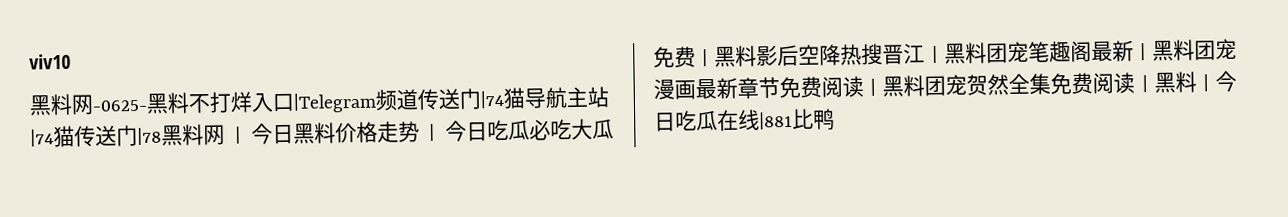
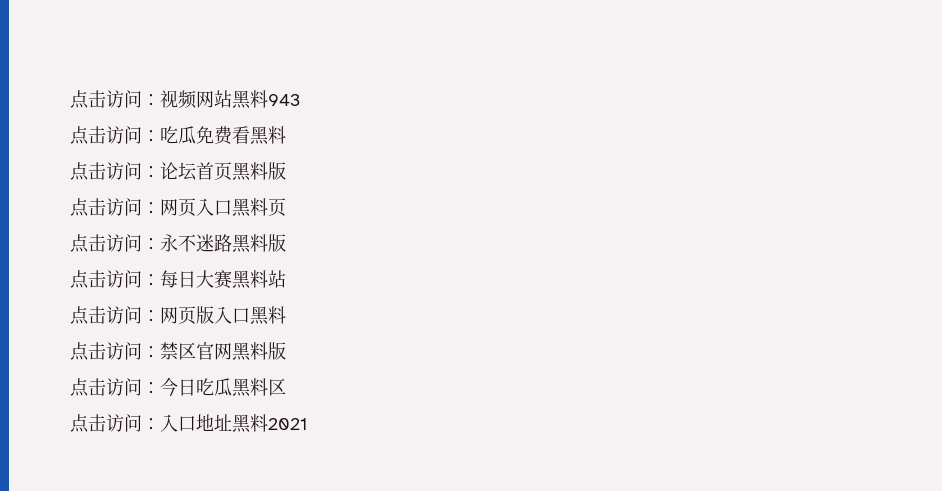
[29,53,71,70] [29,86,609,116] [30,118,614,148] [653,38,1237,68] [653,70,1237,100] [654,108,835,132] viv10 // 黑料网-0625-黑料不打烊入口|Telegram频道传送门|74猫导航主站|74猫传送门|78黑料网 | 今日黑料价格走势 | 今日吃瓜必吃大瓜免费 | 黑料影后空降热搜晋江 | 黑料团宠笔趣阁最新 | 黑料团宠漫画最新章节免费阅读 | 黑料团宠贺然全集免费阅读 | 黑料 | 今日吃瓜在线|881比鸭 -> [70,90,300,109] [70,126,286,145] [70,162,286,181] [70,198,286,217] [70,234,286,253] [70,270,286,289] [70,306,286,325] [70,342,286,361] [70,378,286,397] [70,414,307,433] 点击访问：视频网站黑料943 // 点击访问：吃瓜免费看黑料 // 点击访问：论坛首页黑料版 // 点击访问：网页入口黑料页 // 点击访问：永不迷路黑料版 // 点击访问：每日大赛黑料站 // 点击访问：网页版入口黑料 // 点击访问：禁区官网黑料版 // 点击访问：今日吃瓜黑料区 // 点击访问：入口地址黑料2021

